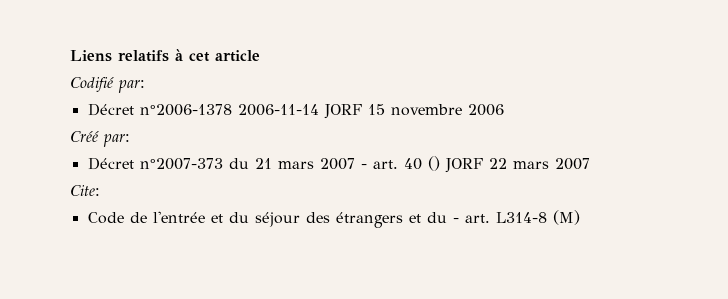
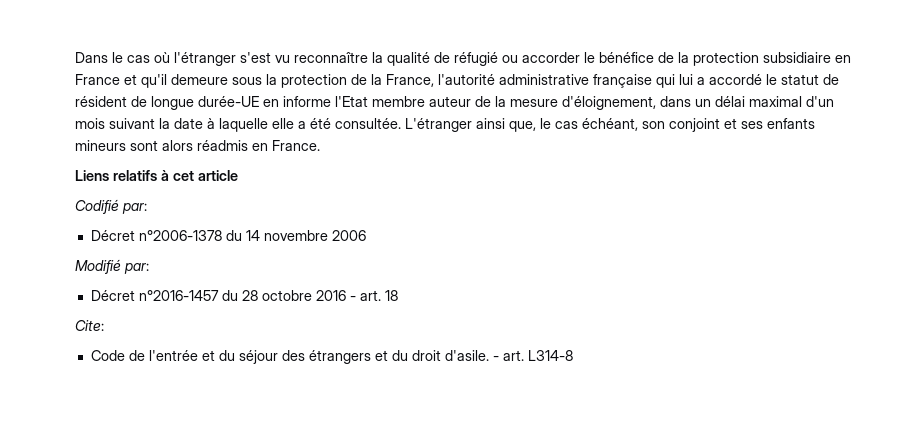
(70, 56) none -> [75,52,851,66] [75,74,839,88] [75,96,834,110] [75,118,815,132] [75,140,320,151] Dans le cas où l'étranger s'est vu reconnaître la qualité de réfugié ou accorder le bénéfice de la protection subsidiaire en France et qu'il demeure sous la protection de la France, l'autorité administrative française qui lui a accordé le statut de résident de longue durée-UE en informe l'Etat membre auteur de la mesure d'éloignement, dans un délai maximal d'un mois suivant la date à laquelle elle a été consultée. L'étranger ainsi que, le cas échéant, son conjoint et ses enfants mineurs sont alors réadmis en France. //
[237,104,385,119] 2006-11-14 JORF 15 -> [225,230,260,241] du 14
[70,131,130,147] [87,156,590,173] Créé par: // Décret n°2007-373 du 21 mars 2007 - art. 40 () JORF 22 mars 2007 -> [75,259,149,274] [90,290,398,301] Modifié par: // Décret n°2016-1457 du 28 octobre 2016 - art. 18
(447, 217) none -> [411,350,489,361] droit d'asile.
[552,210,580,225] (M) -> (573, 355) none

